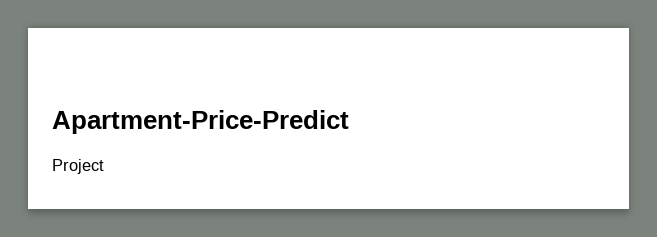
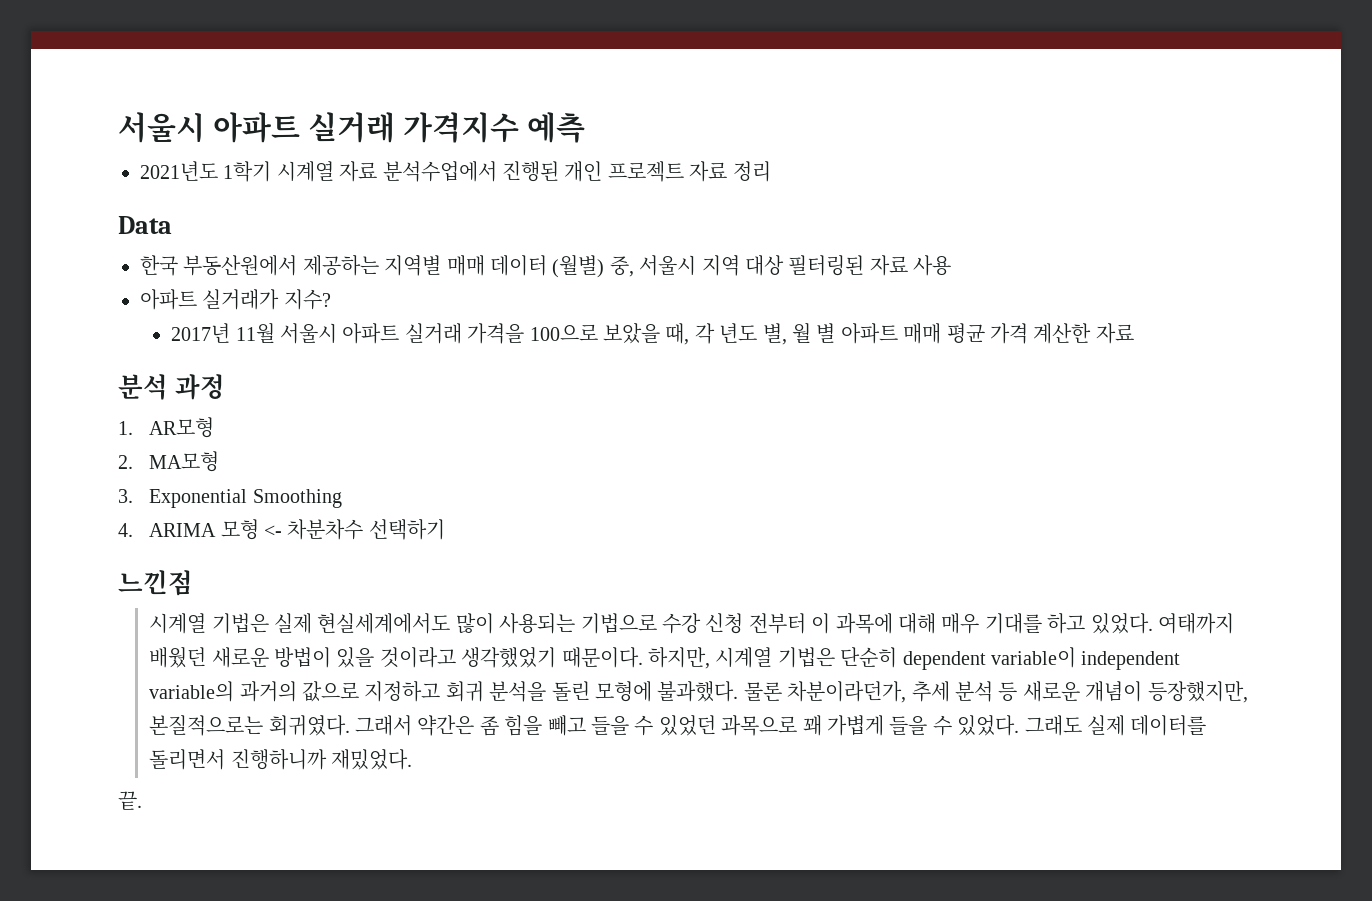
[52,110,349,134] [52,159,104,174] Apartment-Price-Predict // Project -> [118,112,586,143] [140,161,771,182] [118,216,172,234] [140,254,952,278] [140,289,331,310] [171,322,1134,345] [118,374,225,400] [118,417,215,438] [118,451,220,472] [118,489,342,508] [118,519,445,540] [118,570,193,596] [149,613,1234,634] [149,646,1181,670] [149,681,1248,703] [149,715,1207,736] [149,749,412,770] [118,791,142,810] 서울시 아파트 실거래 가격지수 예측 // 2021년도 1학기 시계열 자료 분석수업에서 진행된 개인 프로젝트 자료 정리 // Data // 한국 부동산원에서 제공하는 지역별 매매 데이터 (월별) 중, 서울시 지역 대상 필터링된 자료 사용 // 아파트 실거래가 지수? // 2017년 11월 서울시 아파트 실거래 가격을 100으로 보았을 때, 각 년도 별, 월 별 아파트 매매 평균 가격 계산한 자료 // 분석 과정 // 1. AR모형 // 2. MA모형 // 3. Exponential Smoothing // 4. ARIMA 모형 <- 차분차수 선택하기 // 느낀점 // 시계열 기법은 실제 현실세계에서도 많이 사용되는 기법으로 수강 신청 전부터 이 과목에 대해 매우 기대를 하고 있었다. 여태까지 배웠던 새로운 방법이 있을 것이라고 생각했었기 때문이다. 하지만, 시계열 기법은 단순히 dependent variable이 independent variable의 과거의 값으로 지정하고 회귀 분석을 돌린 모형에 불과했다. 물론 차분이라던가, 추세 분석 등 새로운 개념이 등장했지만, 본질적으로는 회귀였다. 그래서 약간은 좀 힘을 빼고 들을 수 있었던 과목으로 꽤 가볍게 들을 수 있었다. 그래도 실제 데이터를 돌리면서 진행하니까 재밌었다. // 끝.

